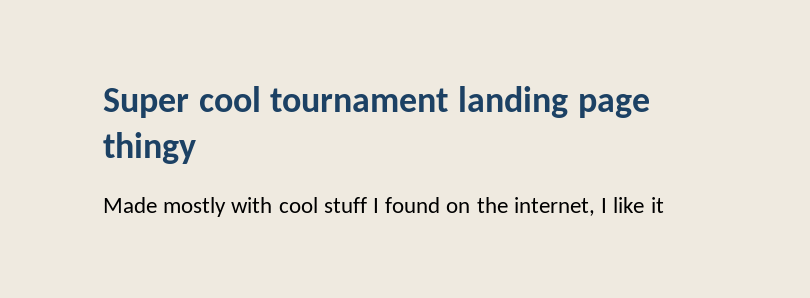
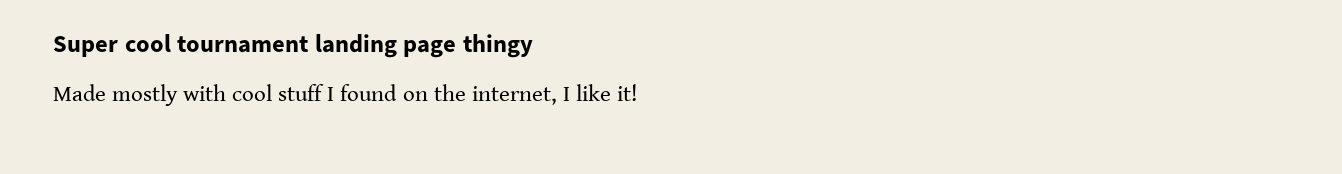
[650,197,664,213] it -> [616,84,638,101] it!

